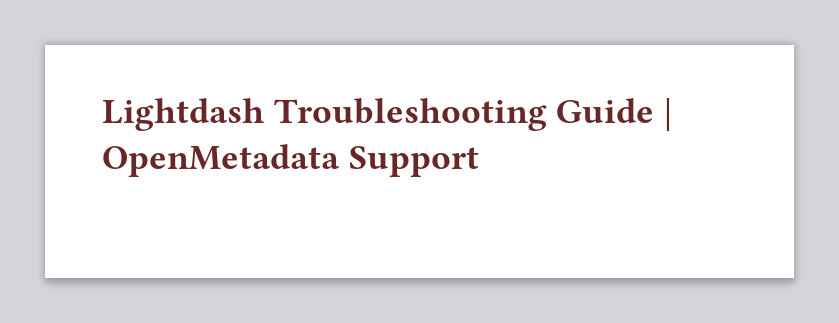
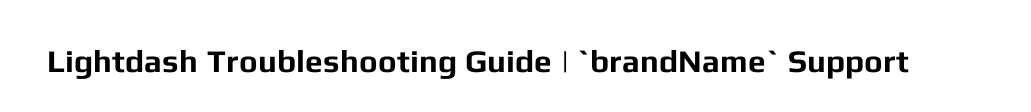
[102,144,340,177] OpenMetadata -> [577,49,780,73] `brandName`

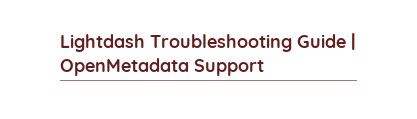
[577,49,780,73] `brandName` -> [60,58,189,76] OpenMetadata

